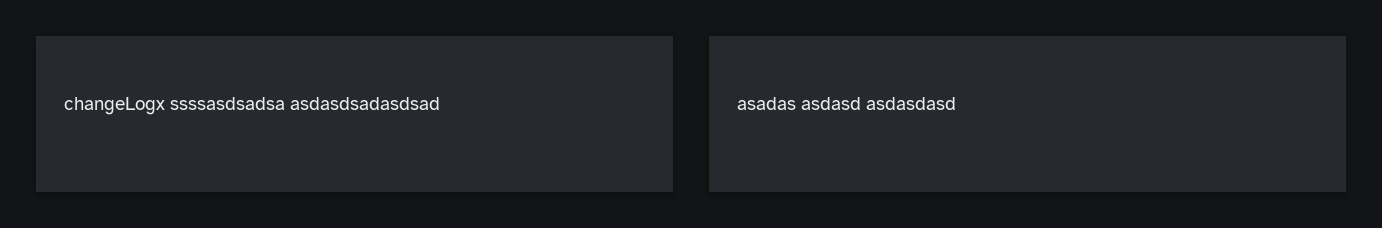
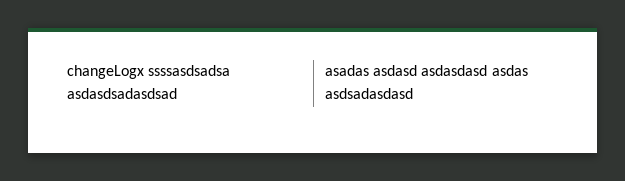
(957, 103) none -> [491,65,528,76] [325,88,413,99] asdas asdsadasdasd

